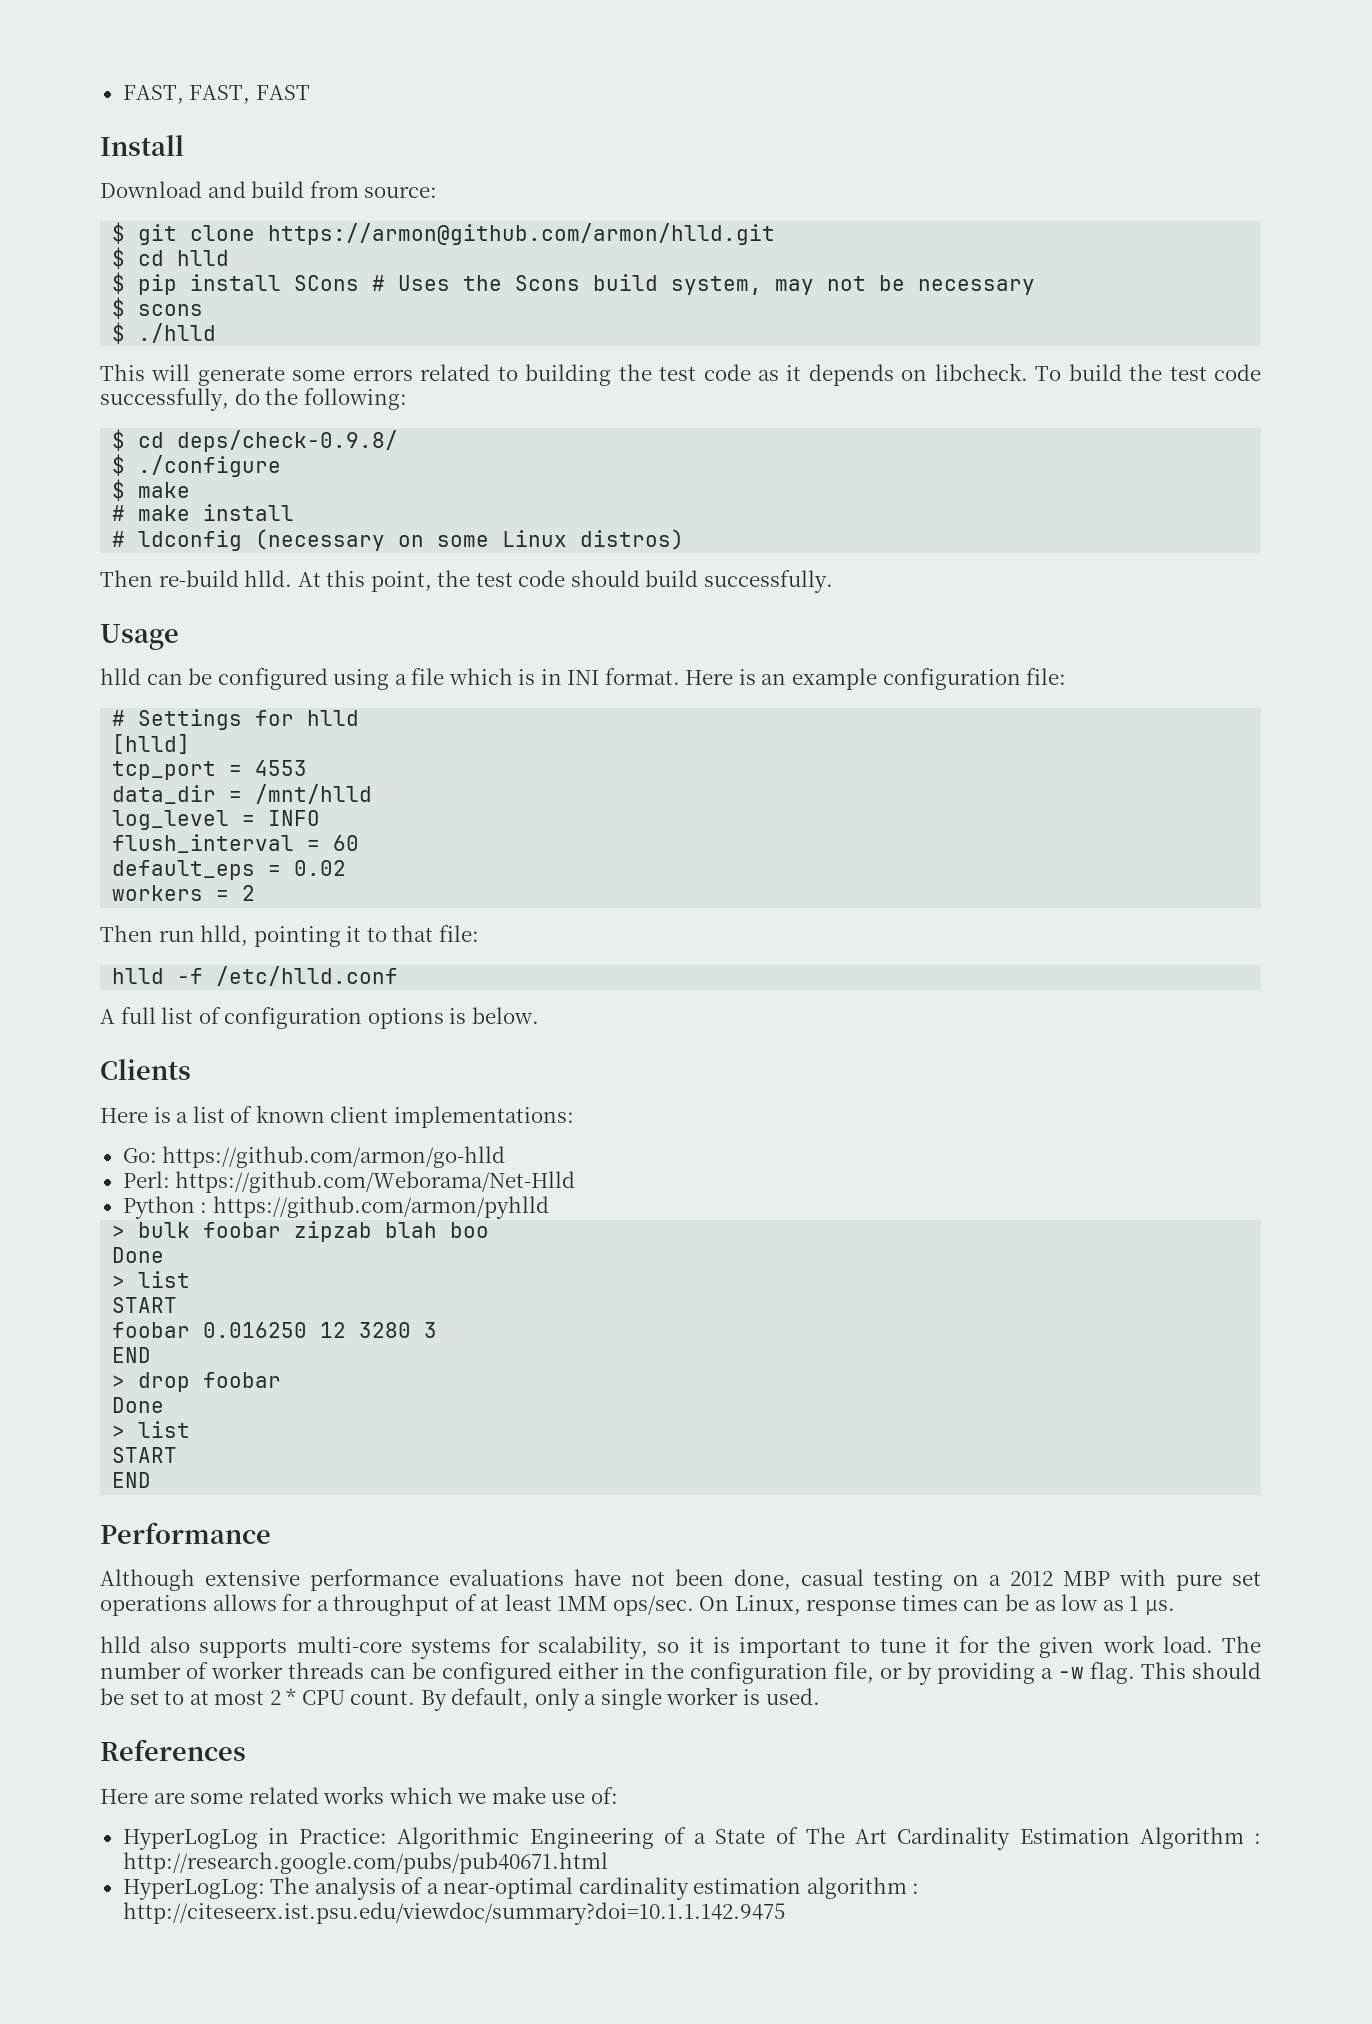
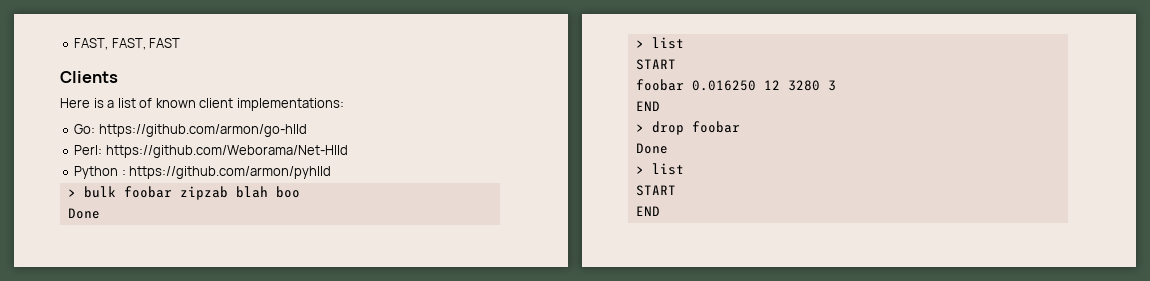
[100,135,184,156] [100,181,438,198] [112,222,776,245] [112,247,230,269] [112,272,1036,295] [112,297,204,319] [112,322,217,344] [100,363,1262,386] [100,388,407,411] [112,429,399,452] [112,454,282,477] [112,479,191,501] [112,504,295,521] [112,529,685,551] [100,570,833,593] [100,624,179,650] [100,668,1067,690] [112,709,360,730] [112,734,191,754] [112,760,308,780] [112,784,373,804] [112,810,321,830] [112,834,360,853] [112,860,347,880] [112,885,256,901] [100,925,479,947] [112,966,399,986] [100,1007,539,1029] // Install // Download and build from source: // $ git clone https://armon@github.com/armon/hlld.git // $ cd hlld // $ pip install SCons # Uses the Scons build system, may not be necessary // $ scons // $ ./hlld // This will generate some errors related to building the test code as it depends on libcheck. To build the test code successfully, do the following: // $ cd deps/check-0.9.8/ // $ ./configure // $ make // # make install // # ldconfig (necessary on some Linux distros) // Then re-build hlld. At this point, the test code should build successfully. // Usage // hlld can be configured using a file which is in INI format. Here is an example configuration file: // # Settings for hlld // [hlld] // tcp_port = 4553 // data_dir = /mnt/hlld // log_level = INFO // flush_interval = 60 // default_eps = 0.02 // workers = 2 // Then run hlld, pointing it to that file: // hlld -f /etc/hlld.conf // A full list of configuration options is below. -> (181, 43) none
[100,1522,271,1544] [100,1569,1261,1591] [100,1594,1175,1616] [100,1635,1261,1659] [100,1661,1261,1685] [100,1687,820,1711] [100,1739,246,1761] [100,1786,618,1804] [122,1827,1262,1850] [122,1852,608,1874] [122,1877,920,1900] [122,1902,785,1925] // Performance // Although extensive performance evaluations have not been done, casual testing on a 2012 MBP with pure set operations allows for a throughput of at least 1MM ops/sec. On Linux, response times can be as low as 1 μs. // hlld also supports multi-core systems for scalability, so it is important to tune it for the given work load. The number of worker threads can be configured either in the configuration file, or by providing a -w flag. This should be set to at most 2 * CPU count. By default, only a single worker is used. // References // Here are some related works which we make use of: // HyperLogLog in Practice: Algorithmic Engineering of a State of The Art Cardinality Estimation Algorithm : http://research.google.com/pubs/pub40671.html // HyperLogLog: The analysis of a near-optimal cardinality estimation algorithm : http://citeseerx.ist.psu.edu/viewdoc/summary?doi=10.1.1.142.9475 -> (660, 211) none

